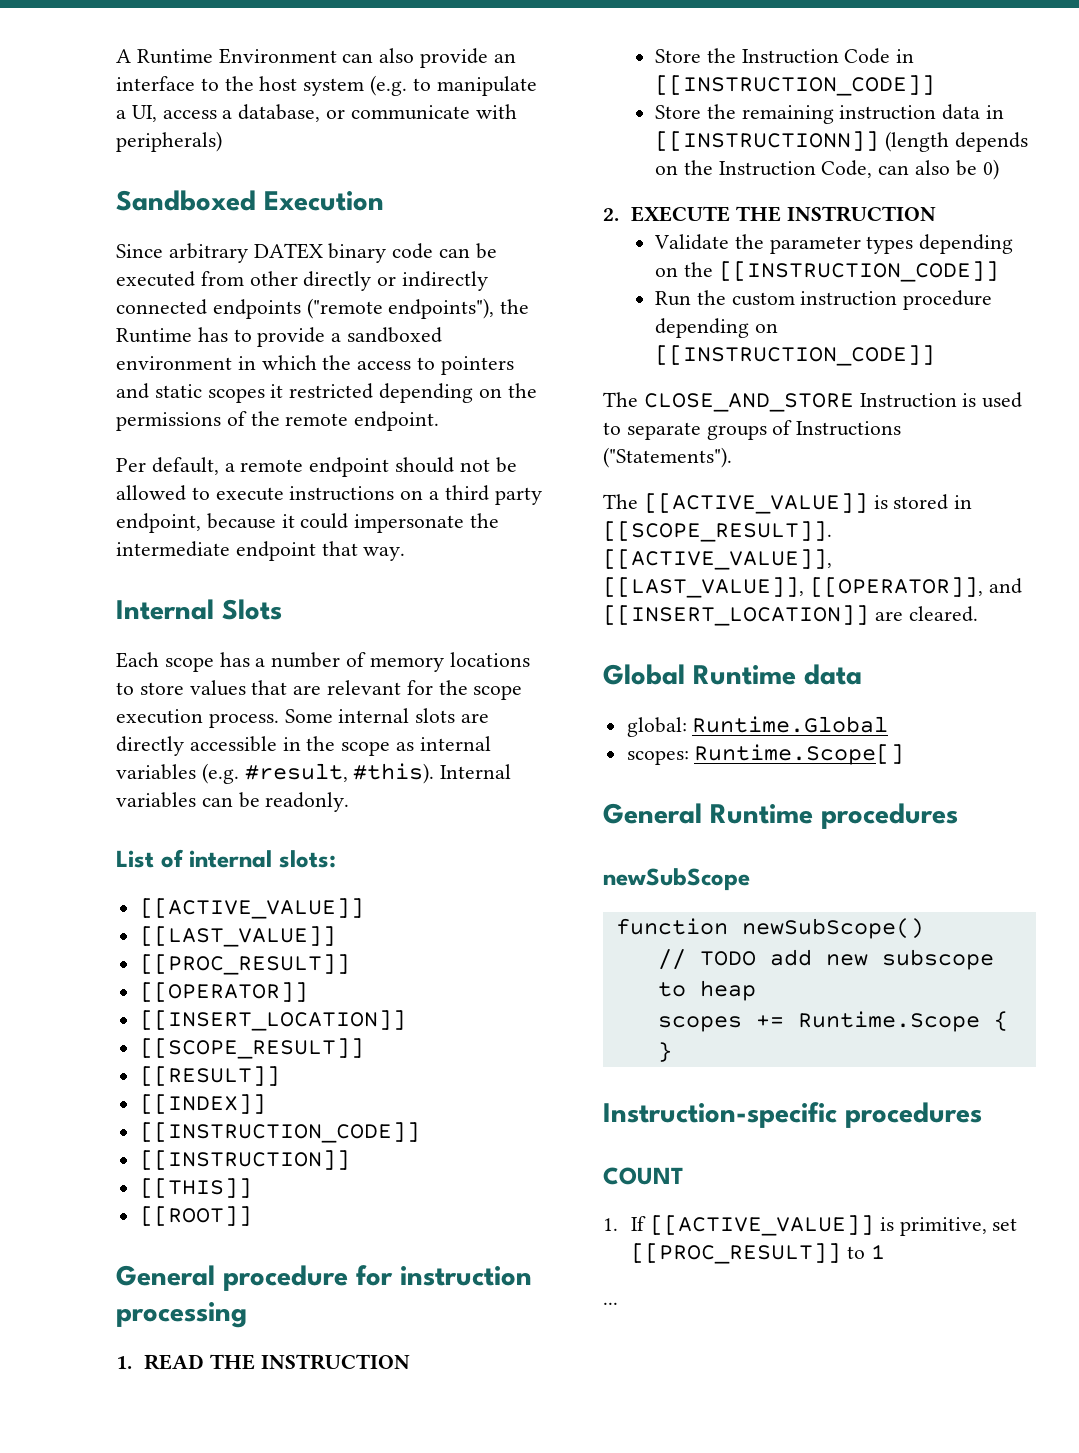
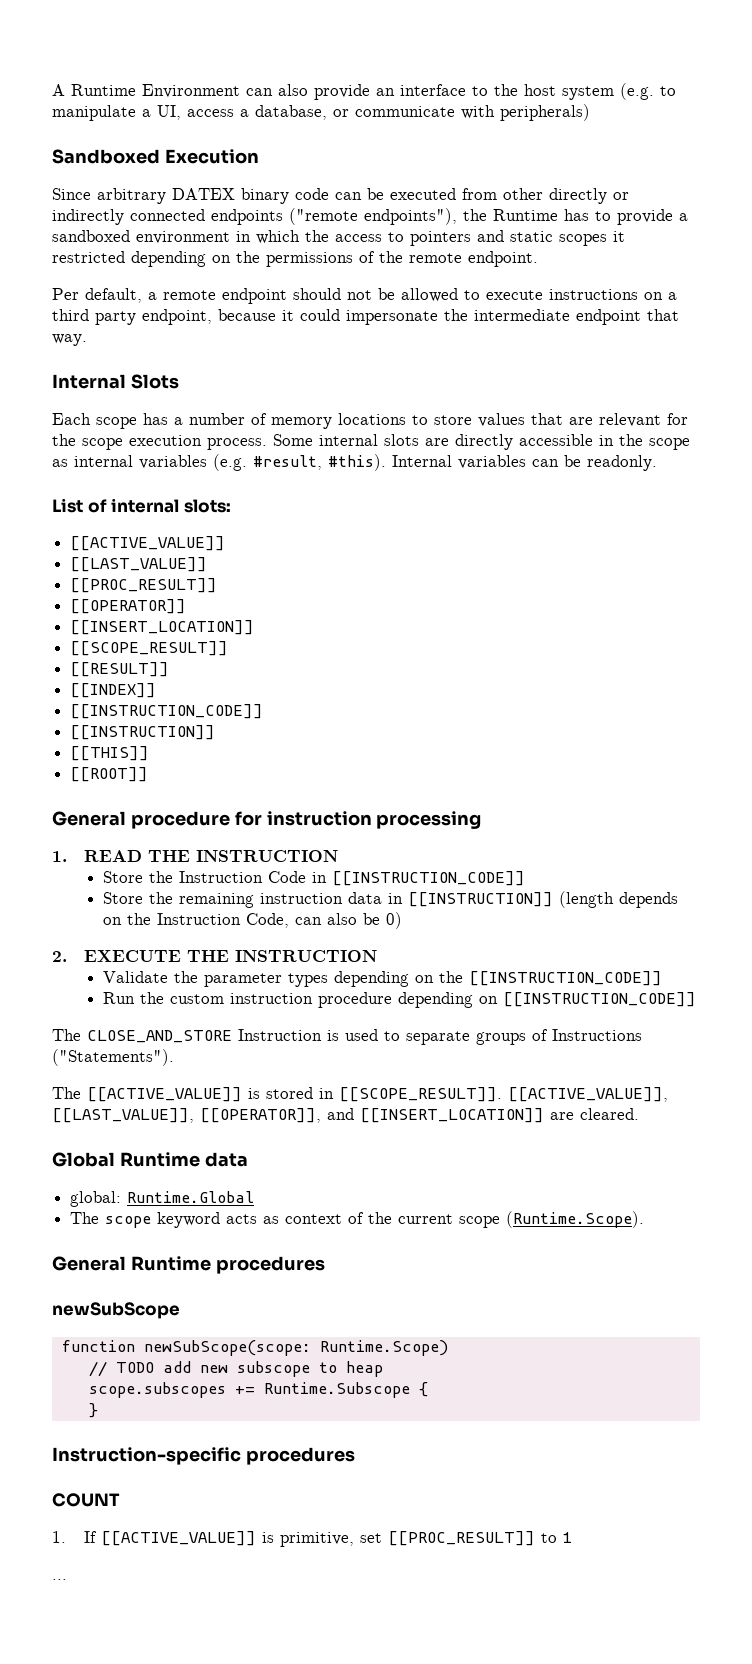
[654,131,879,151] [[INSTRUCTIONN]] -> [407,892,553,907] [[INSTRUCTION]]
[626,744,905,765] scopes: Runtime.Scope[] -> [70,1211,645,1228] The scope keyword acts as context of the current scope (Runtime.Scope).
[741,918,924,939] newSubScope() -> [143,1340,448,1356] newSubScope(scope: Runtime.Scope)
[657,1011,980,1032] scopes += Runtime.Scope -> [88,1382,410,1398] scope.subscopes += Runtime.Subscope

